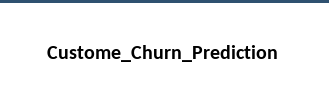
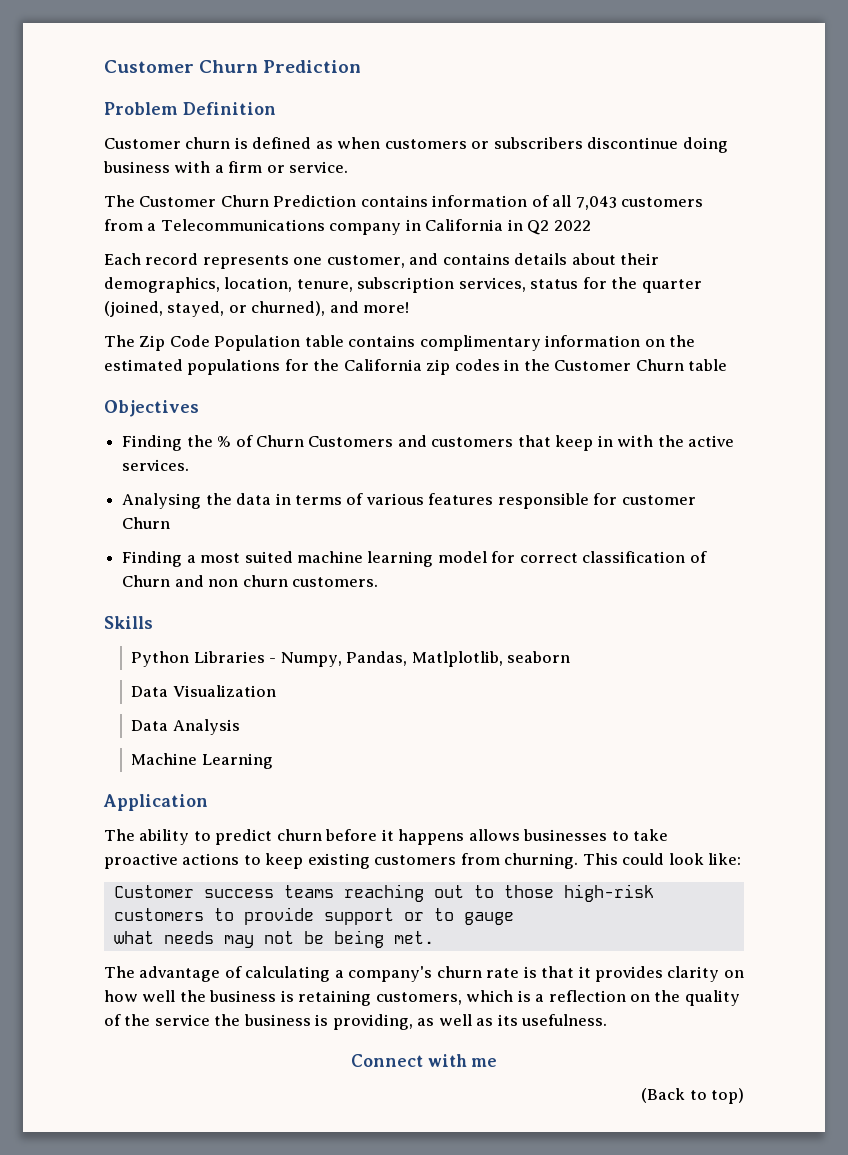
[47,45,278,62] Custome_Churn_Prediction -> [104,60,362,73] [104,102,276,115] [104,137,728,153] [103,161,349,173] [104,195,704,210] [104,219,591,235] [104,253,660,269] [104,277,702,293] [104,301,410,317] [104,335,696,351] [104,359,728,375] [104,400,199,417] [122,435,735,451] [122,459,190,471] [122,493,696,509] [122,517,171,529] [122,551,707,567] [122,575,378,587] [104,616,153,629] [131,651,571,667] [131,685,276,697] [131,719,240,735] [131,753,273,769] [103,794,208,811] [104,829,669,845] [104,853,742,869] [113,884,654,902] [113,907,514,925] [113,930,434,948] [104,966,744,982] [104,990,740,1006] [104,1014,608,1030] [350,1054,498,1067] [641,1088,745,1104] Customer Churn Prediction // Problem Definition // Customer churn is defined as when customers or subscribers discontinue doing business with a firm or service. // The Customer Churn Prediction contains information of all 7,043 customers from a Telecommunications company in California in Q2 2022 // Each record represents one customer, and contains details about their demographics, location, tenure, subscription services, status for the quarter (joined, stayed, or churned), and more! // The Zip Code Population table contains complimentary information on the estimated populations for the California zip codes in the Customer Churn table // Objectives // Finding the % of Churn Customers and customers that keep in with the active services. // Analysing the data in terms of various features responsible for customer Churn // Finding a most suited machine learning model for correct classification of Churn and non churn customers. // Skills // Python Libraries - Numpy, Pandas, Matlplotlib, seaborn // Data Visualization // Data Analysis // Machine Learning // Application // The ability to predict churn before it happens allows businesses to take proactive actions to keep existing customers from churning. This could look like: // Customer success teams reaching out to those high-risk customers to provide support or to gauge // what needs may not be being met. // The advantage of calculating a company's churn rate is that it provides clarity on how well the business is retaining customers, which is a reflection on the quality of the service the business is providing, as well as its usefulness. // Connect with me // (Back to top)

